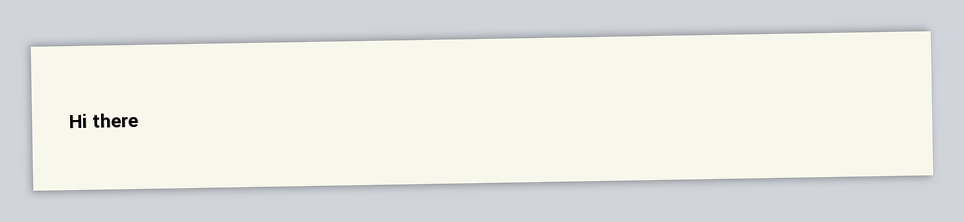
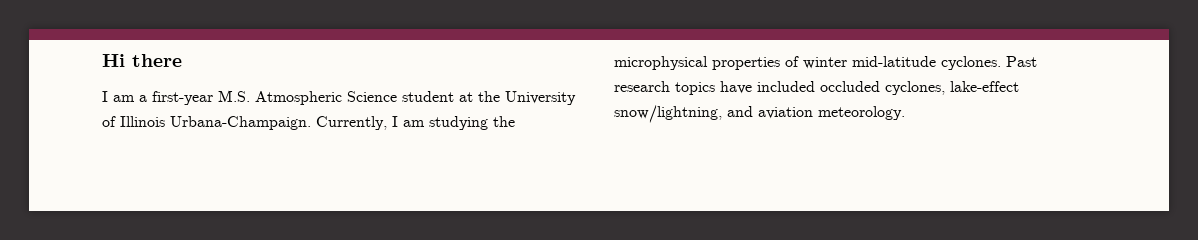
(140, 120) none -> [102,90,576,105] [102,116,515,130] [614,56,1037,70] [614,81,1019,95] [614,105,905,123] // I am a first-year M.S. Atmospheric Science student at the University of Illinois Urbana-Champaign. Currently, I am studying the microphysical properties of winter mid-latitude cyclones. Past research topics have included occluded cyclones, lake-effect snow/lightning, and aviation meteorology.

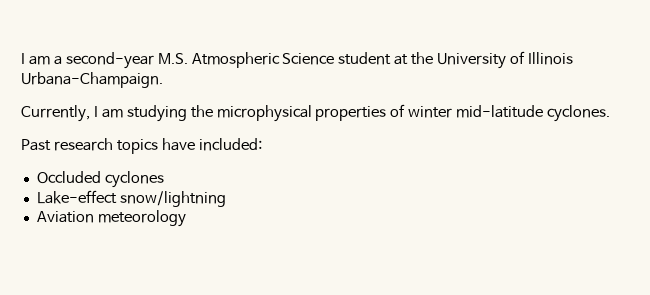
[102,54,182,67] Hi there // -> (21, 58) none
[152,91,213,105] first-year -> [65,52,154,69] second-year
(311, 123) none -> (163, 80) //
(1001, 63) none -> (611, 113) //
[757,81,1019,95] [614,105,905,123] included occluded cyclones, lake-effect snow/lightning, and aviation meteorology. -> [198,138,262,151] [36,171,164,188] [36,190,226,207] [36,210,186,227] included: // Occluded cyclones // Lake-effect snow/lightning // Aviation meteorology

